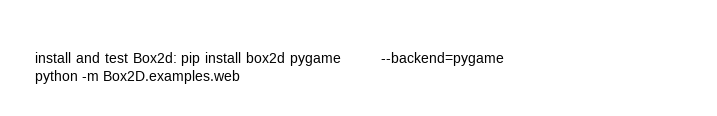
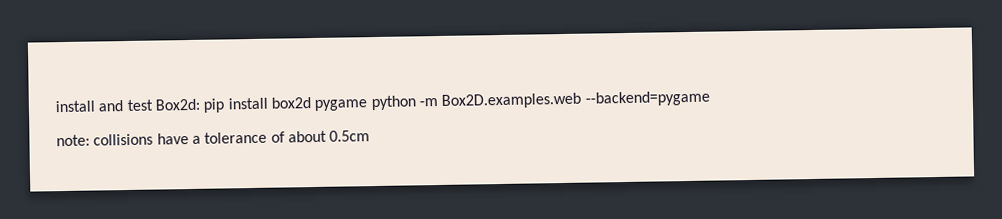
(504, 59) none -> [56,130,371,147] // note: collisions have a tolerance of about 0.5cm

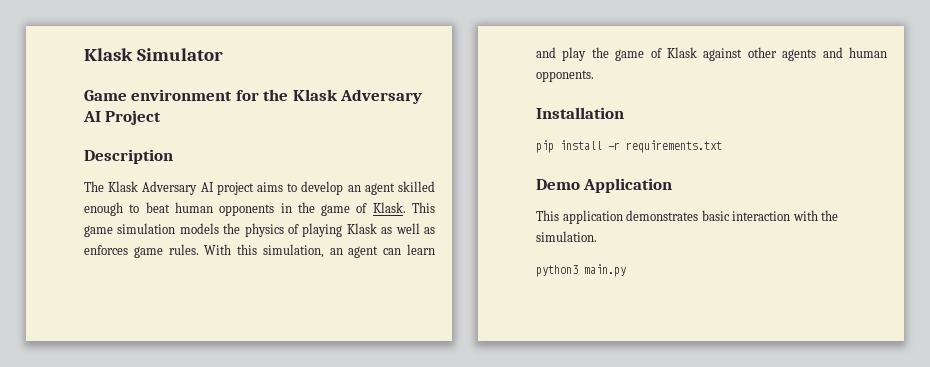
[55,90,710,113] [56,130,371,147] install and test Box2d: pip install box2d pygame python -m Box2D.examples.web --backend=pygame // note: collisions have a tolerance of about 0.5cm -> [84,48,223,61] [84,89,423,104] [83,110,162,125] [84,149,173,164] [84,181,436,195] [84,202,436,216] [84,223,435,237] [84,244,435,258] [536,47,887,61] [536,70,594,82] [536,107,624,119] [536,140,722,153] [536,178,673,193] [536,210,839,224] [536,231,597,242] [536,264,626,277] Klask Simulator // Game environment for the Klask Adversary AI Project // Description // The Klask Adversary AI project aims to develop an agent skilled enough to beat human opponents in the game of Klask. This game simulation models the physics of playing Klask as well as enforces game rules. With this simulation, an agent can learn and play the game of Klask against other agents and human opponents. // Installation // pip install -r requirements.txt // Demo Application // This application demonstrates basic interaction with the simulation. // python3 main.py

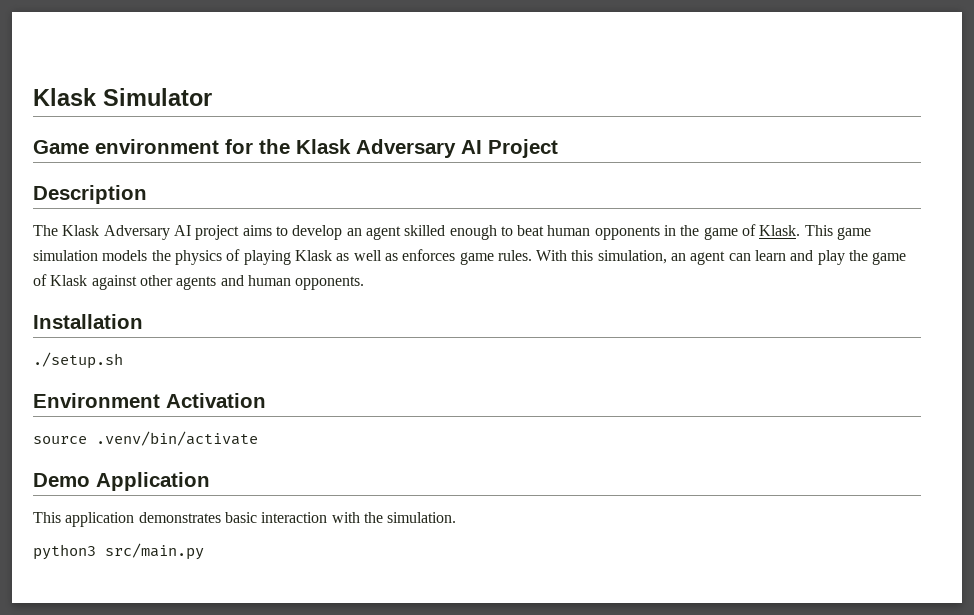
[536,140,722,153] pip install -r requirements.txt -> [33,352,123,369] [33,393,266,408] [33,431,258,446] ./setup.sh // Environment Activation // source .venv/bin/activate
[584,264,626,277] main.py -> [105,543,204,560] src/main.py

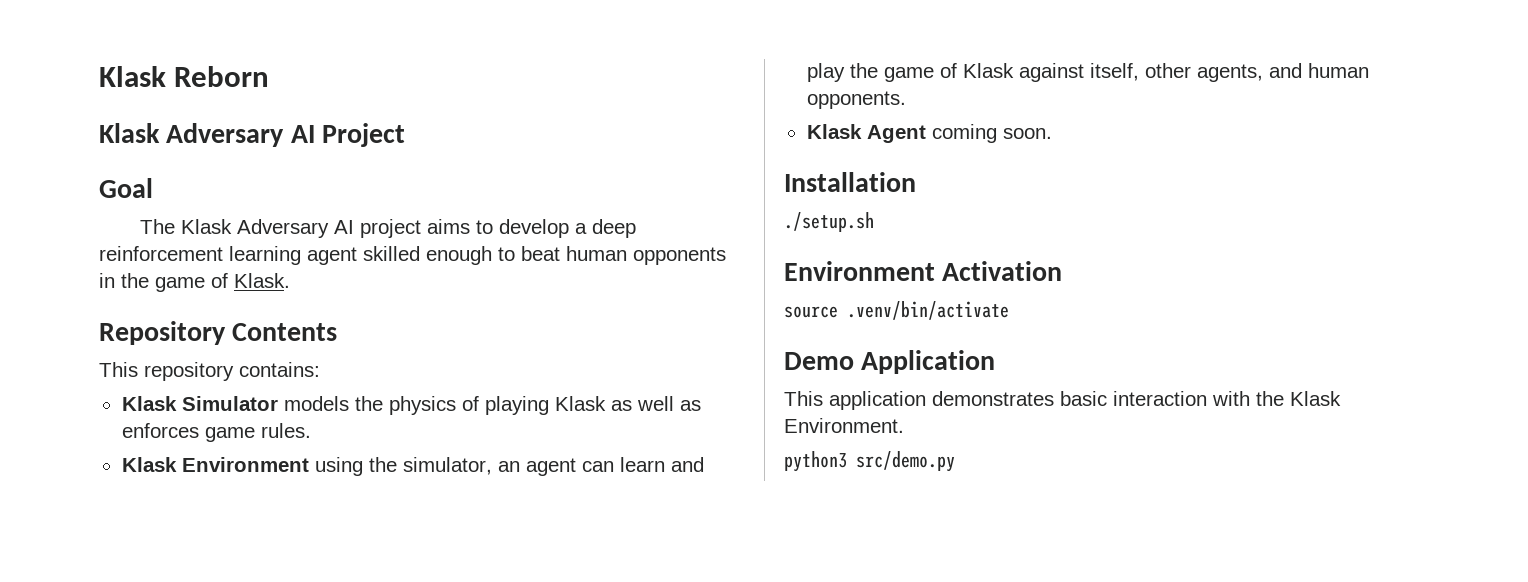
[33,88,212,106] [33,139,290,154] Klask Simulator // Game environment for the -> [99,66,270,87] Klask Reborn //
[33,185,147,204] Description -> [99,178,153,198] Goal
[346,228,362,236] an -> [575,219,637,238] [99,246,301,265] a deep reinforcement learning
[804,225,872,240] [33,250,98,261] This game simulation -> [99,321,338,345] [99,362,320,381] [121,396,278,411] // Repository Contents // This repository contains: // Klask Simulator
[536,250,667,264] With this simulation, -> [121,457,492,476] // Klask Environment using the simulator,
[139,275,217,290] other agents -> [1089,63,1263,82] itself, other agents,
(365, 283) none -> [806,124,1052,143] // Klask Agent coming soon.
[387,512,457,523] simulation. -> [1290,391,1341,406] [784,418,904,433] Klask Environment.
[105,543,204,560] src/main.py -> [856,451,955,472] src/demo.py

